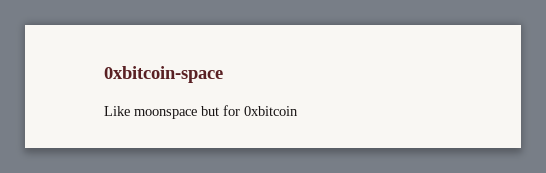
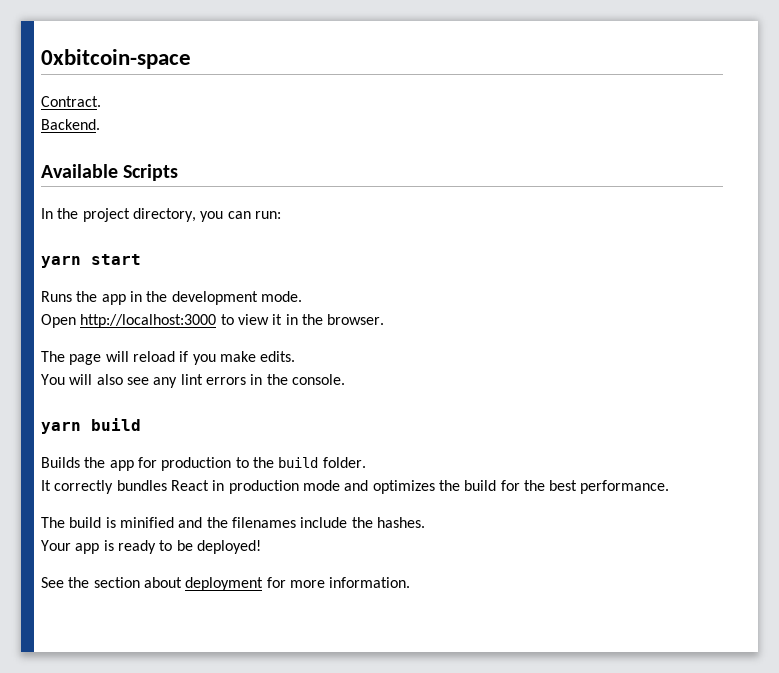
[104,105,298,119] Like moonspace but for 0xbitcoin -> [41,96,101,107] [41,119,100,130] [41,164,179,181] [41,208,281,222] [41,254,141,268] [41,291,302,305] [41,314,385,328] [41,351,296,365] [41,374,345,388] [41,418,141,434] [41,457,366,471] [41,480,670,494] [41,517,425,528] [41,540,261,554] [41,577,411,591] Contract. // Backend. // Available Scripts // In the project directory, you can run: // yarn start // Runs the app in the development mode. // Open http://localhost:3000 to view it in the browser. // The page will reload if you make edits. // You will also see any lint errors in the console. // yarn build // Builds the app for production to the build folder. // It correctly bundles React in production mode and optimizes the build for the best performance. // The build is minified and the filenames include the hashes. // Your app is ready to be deployed! // See the section about deployment for more information.

